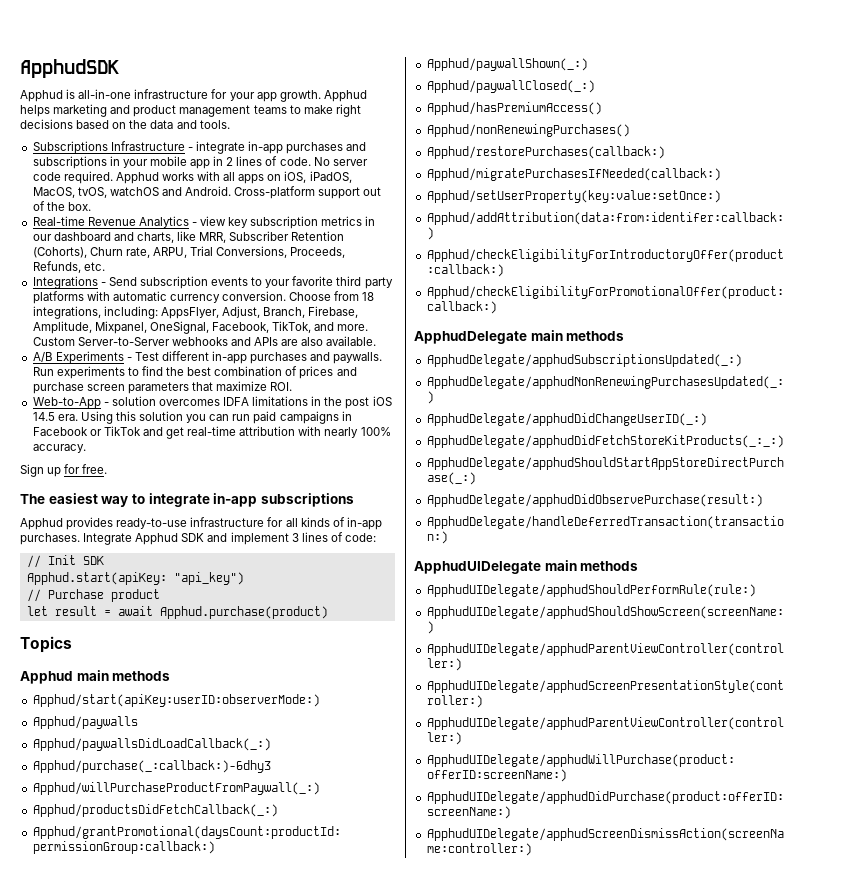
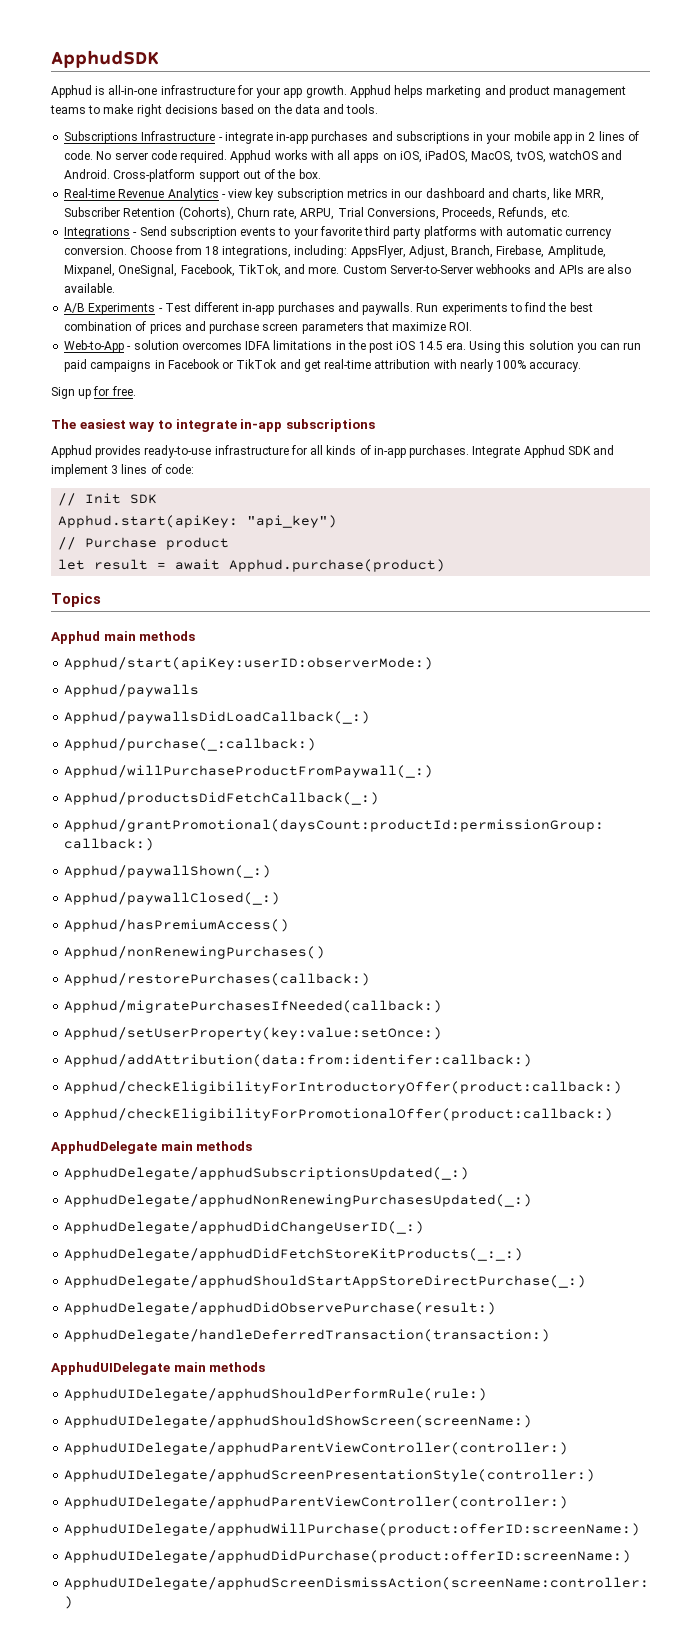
[32,760,271,773] Apphud/purchase(_:callback:)-6dhy3 -> [64,738,317,751] Apphud/purchase(_:callback:)

